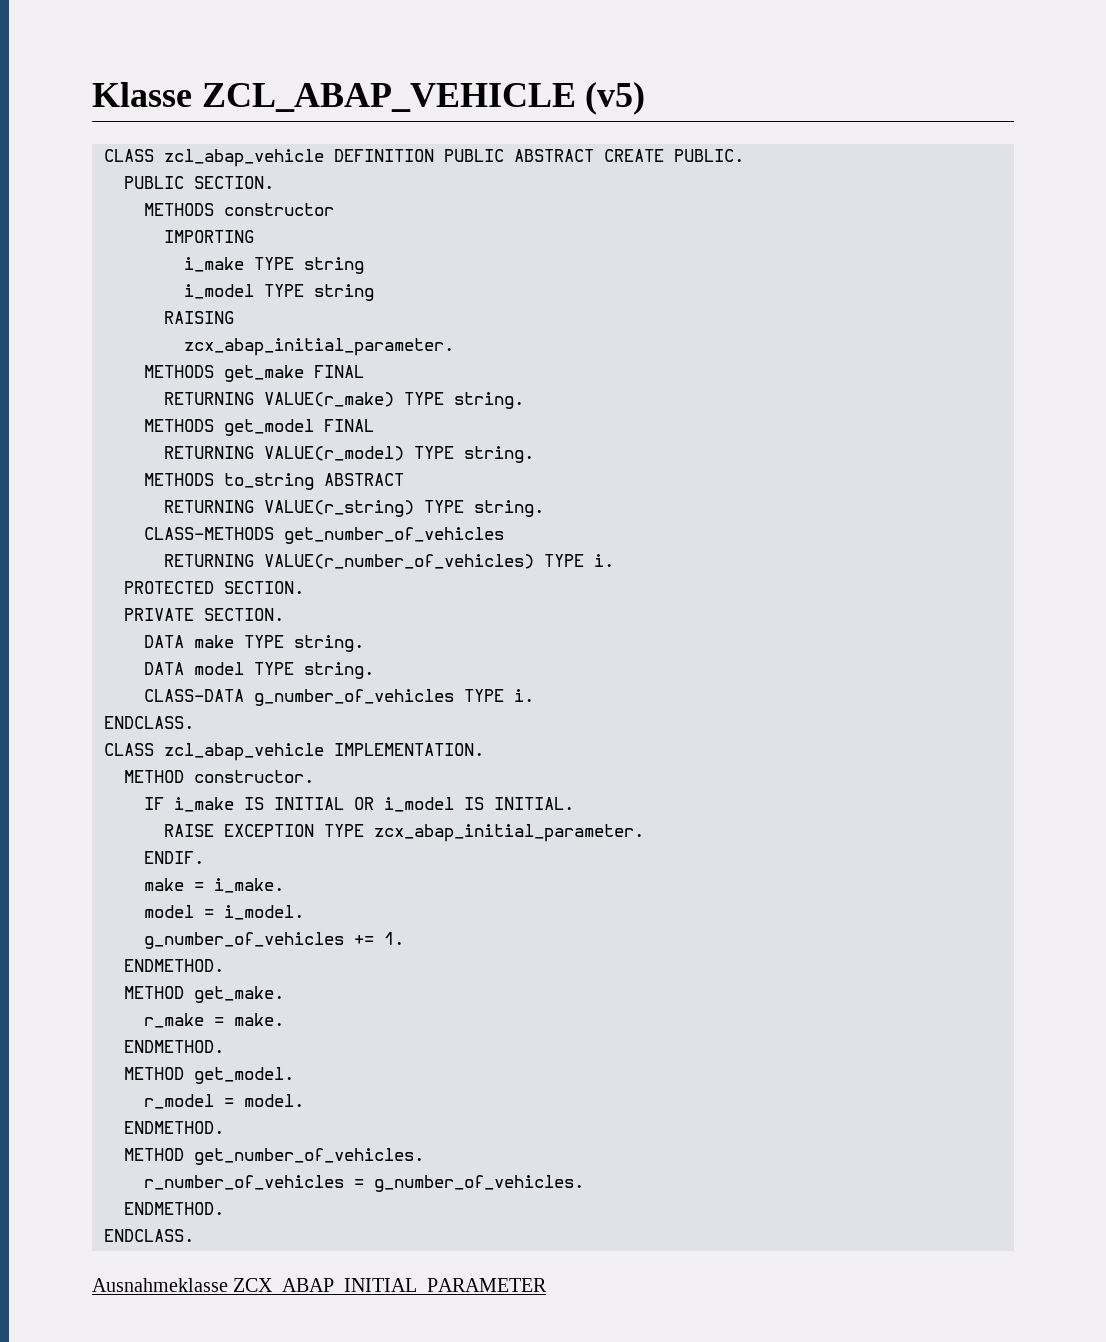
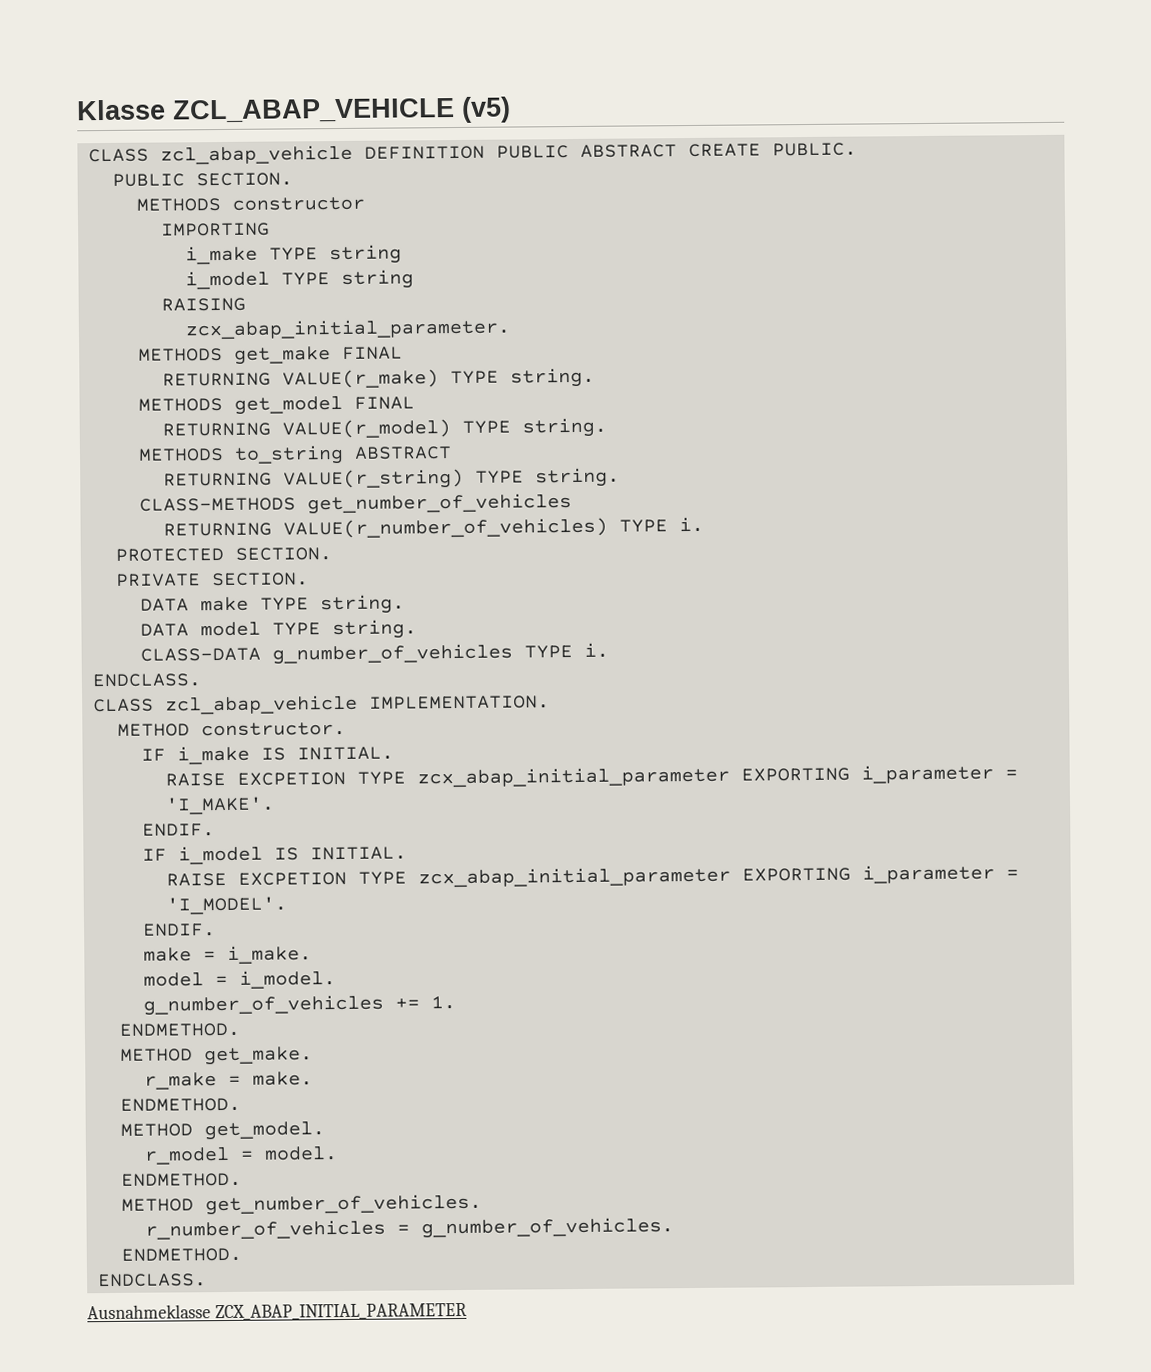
[274,797,574,812] [164,824,644,842] INITIAL OR i_model IS INITIAL. // RAISE EXCEPTION TYPE zcx_abap_initial_parameter. -> [296,746,394,761] [164,764,1018,788] [164,796,275,815] [141,823,215,837] [141,845,407,865] [165,864,1019,888] [165,896,287,915] INITIAL. // RAISE EXCPETION TYPE zcx_abap_initial_parameter EXPORTING i_parameter = 'I_MAKE'. // ENDIF. // IF i_model IS INITIAL. // RAISE EXCPETION TYPE zcx_abap_initial_parameter EXPORTING i_parameter = 'I_MODEL'.

